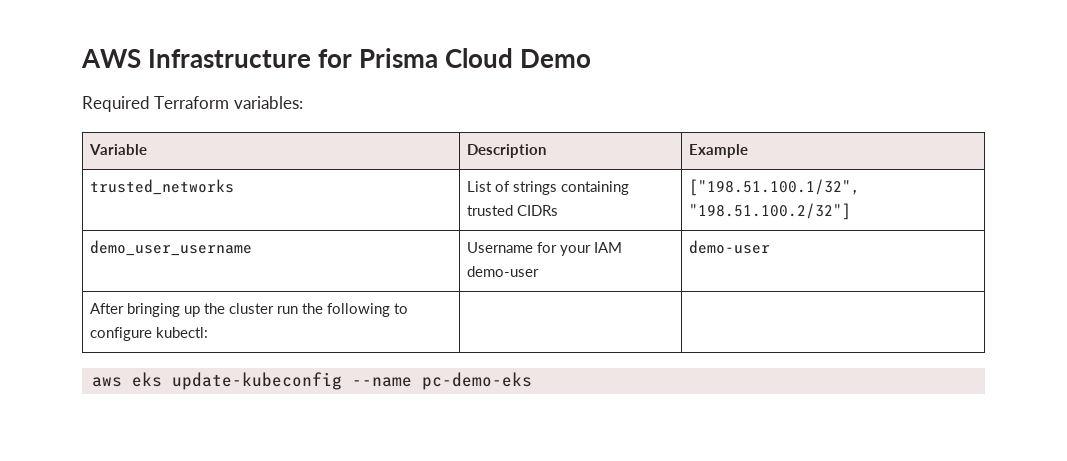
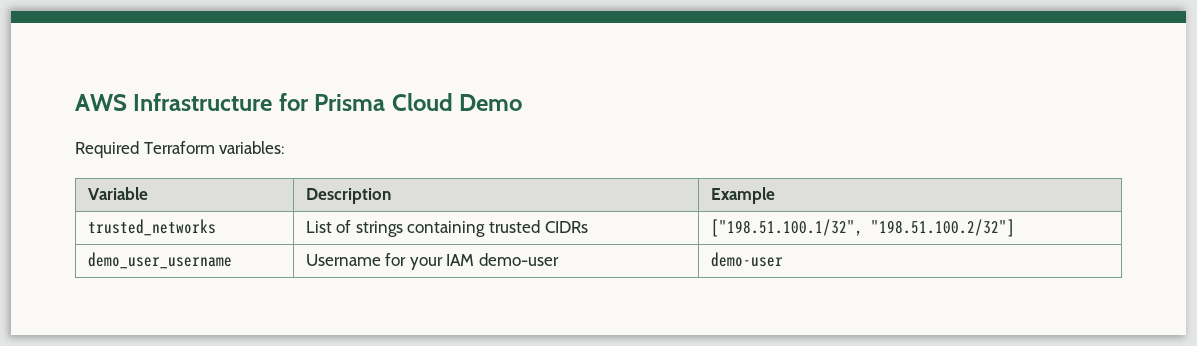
[89,303,409,317] [89,327,208,341] [91,372,532,390] // After bringing up the cluster run the following to configure kubectl: | | // aws eks update-kubeconfig --name pc-demo-eks -> (783, 259) none

